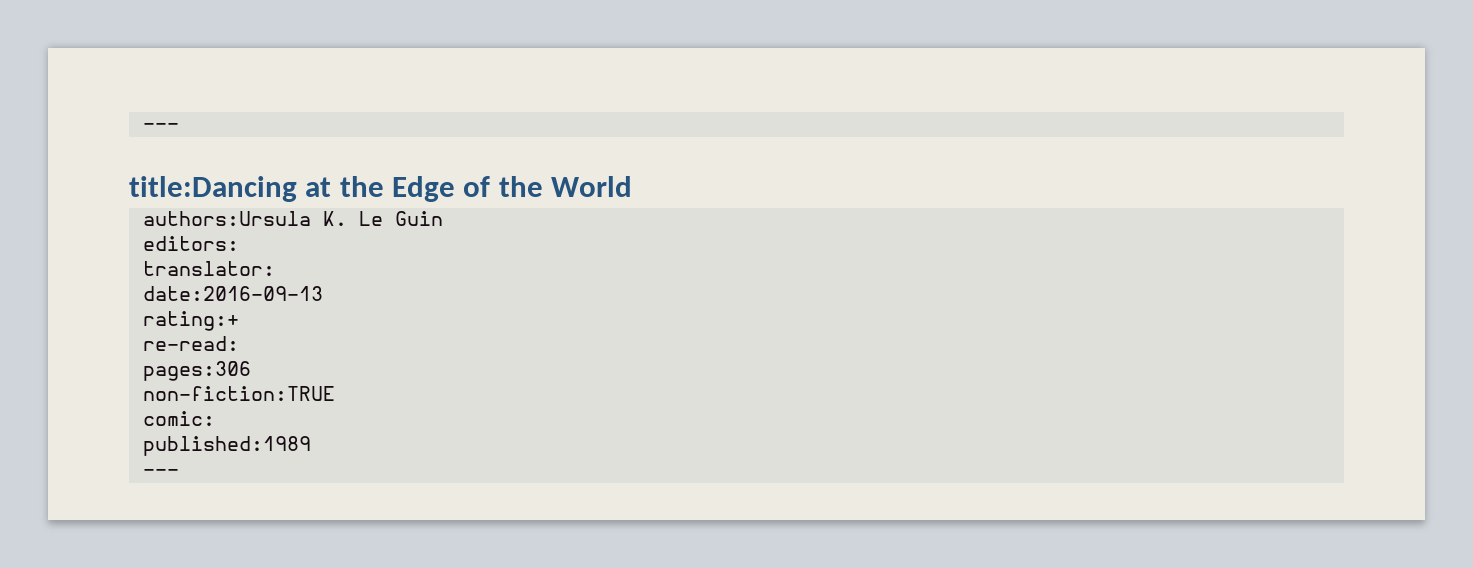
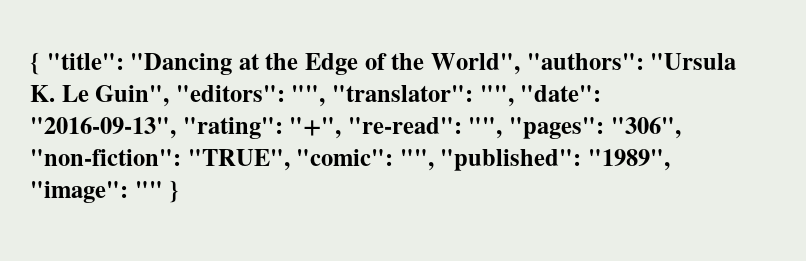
[142,123,179,130] [129,176,297,202] --- // title:Dancing -> [30,52,233,75] { "title": "Dancing
[551,176,633,197] [142,211,443,226] [142,236,239,251] [142,261,275,276] [142,286,323,301] [142,311,239,331] [142,336,239,351] [142,361,251,381] [142,386,335,401] [142,411,215,426] [142,436,311,456] [142,469,179,476] World // authors:Ursula K. Le Guin // editors: // translator: // date:2016-09-13 // rating:+ // re-read: // pages:306 // non-fiction:TRUE // comic: // published:1989 // --- -> [430,53,737,75] [30,85,602,107] [30,117,681,139] [30,149,671,171] [30,180,180,203] World", "authors": "Ursula K. Le Guin", "editors": "", "translator": "", "date": "2016-09-13", "rating": "+", "re-read": "", "pages": "306", "non-fiction": "TRUE", "comic": "", "published": "1989", "image": "" }

